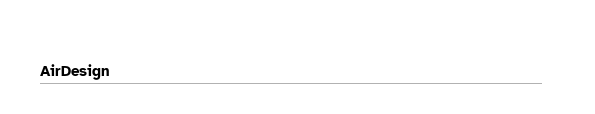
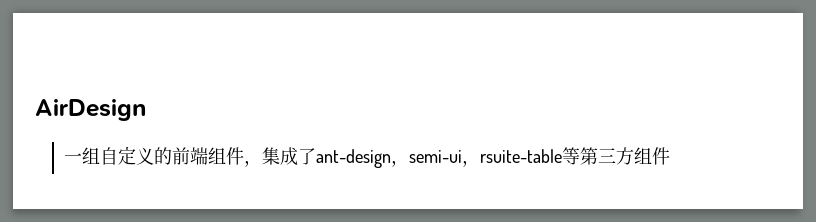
(110, 72) none -> [64,146,671,168] // 一组自定义的前端组件，集成了ant-design，semi-ui，rsuite-table等第三方组件

